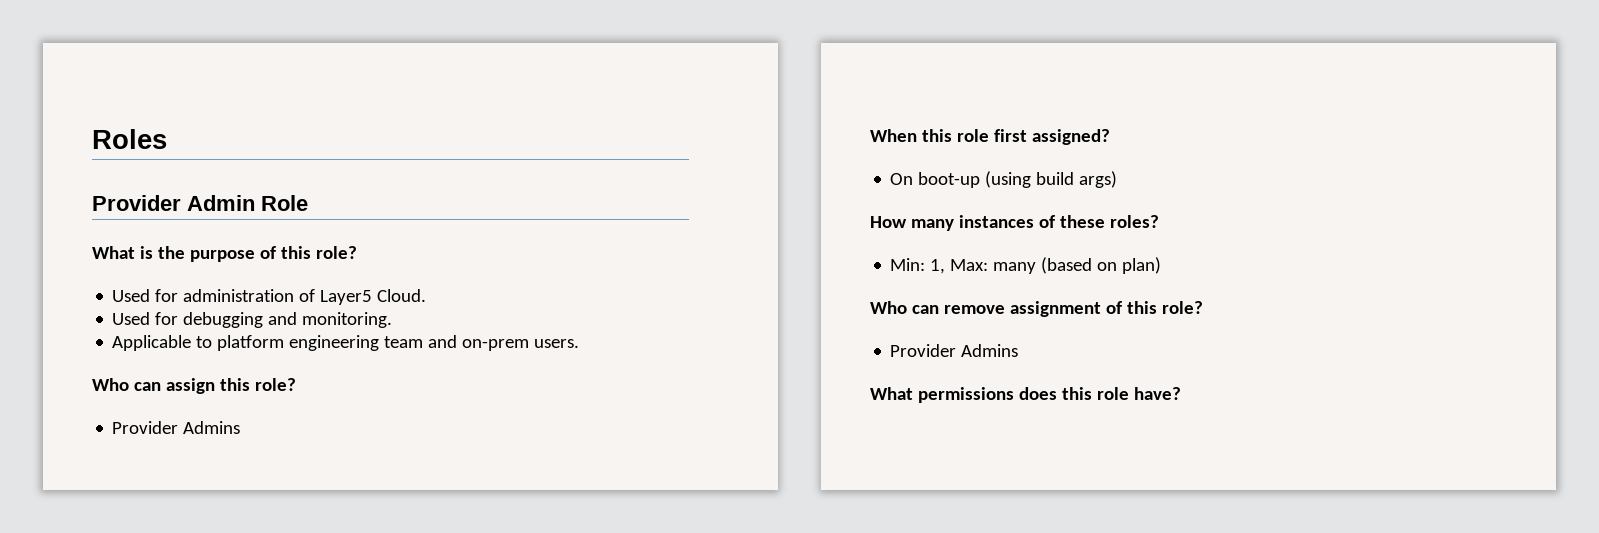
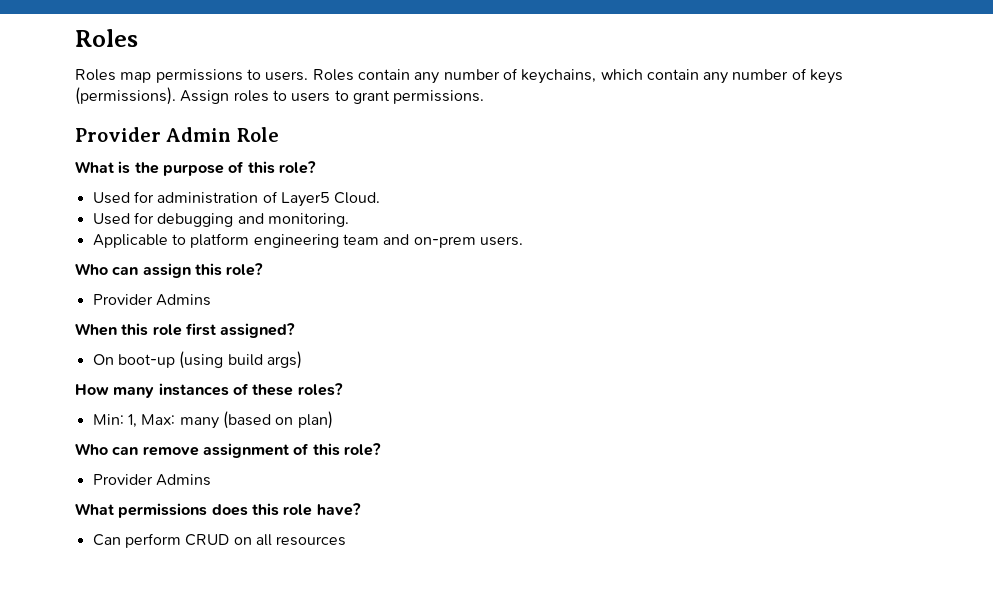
[92,129,167,149] Roles -> [75,29,138,47] [75,68,844,84] [75,87,485,105] Roles // Roles map permissions to users. Roles contain any number of keychains, which contain any number of keys (permissions). Assign roles to users to grant permissions.
(1181, 393) none -> [92,533,347,548] // Can perform CRUD on all resources

